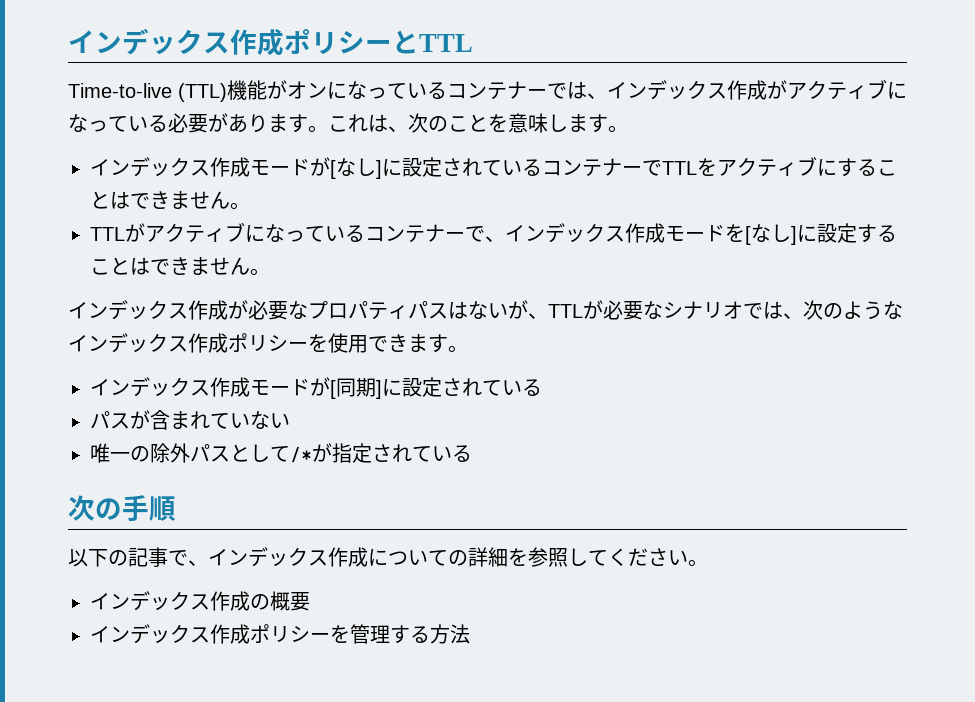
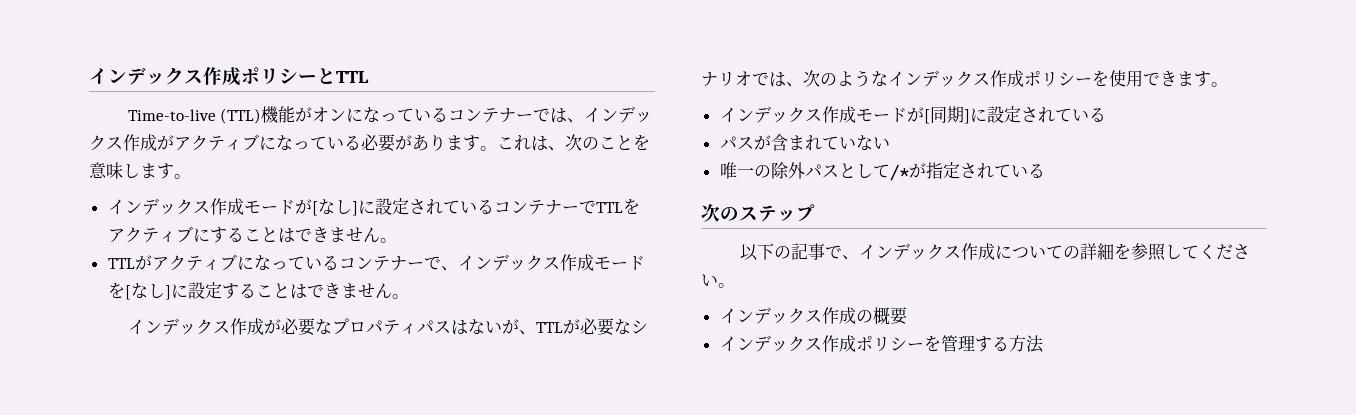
[122,495,176,522] 手順 -> [739,204,815,222] ステップ

